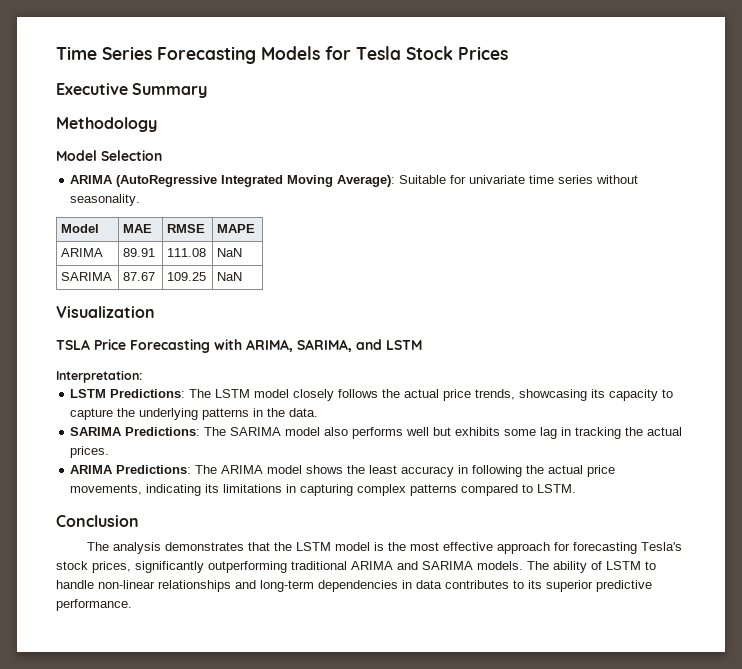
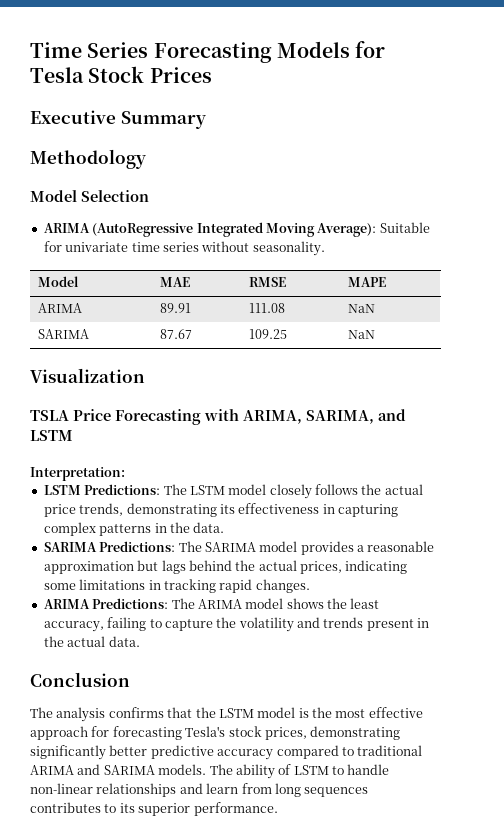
[519,389,674,401] [70,408,199,420] showcasing its capacity to capture the underlying -> [126,503,398,517] [43,522,96,536] demonstrating its effectiveness in capturing complex
[324,427,683,439] [70,446,110,458] also performs well but exhibits some lag in tracking the actual prices. -> [300,541,435,555] [43,560,408,574] [43,579,310,593] provides a reasonable approximation but lags behind the actual prices, indicating some limitations in tracking rapid changes.
[401,465,616,477] [70,484,577,496] accuracy in following the actual price movements, indicating its limitations in capturing complex patterns compared to LSTM. -> [43,617,430,632] [43,636,140,647] accuracy, failing to capture the volatility and trends present in the actual data.
[165,542,245,551] demonstrates -> [108,707,164,718] confirms
[135,561,287,573] significantly outperforming -> [310,726,401,740] [30,745,354,760] demonstrating significantly better predictive accuracy compared to
[260,580,442,592] long-term dependencies in data -> [206,783,369,797] learn from long sequences
[596,580,652,592] predictive -> (191, 809) none

